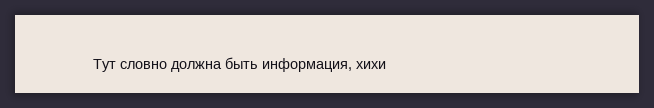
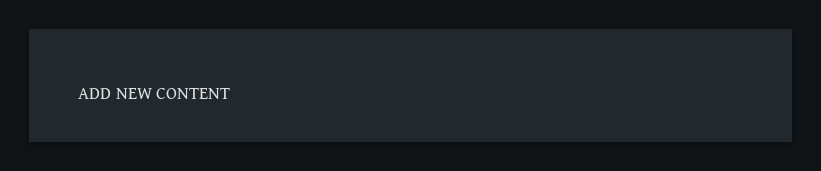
[93,57,386,72] Тут словно должна быть информация, хихи -> [78,88,231,99] ADD NEW CONTENT

